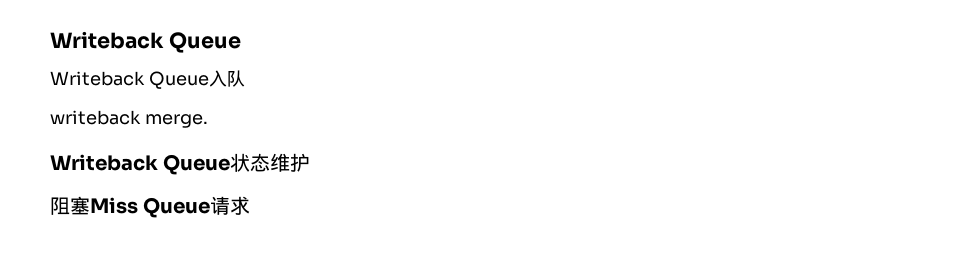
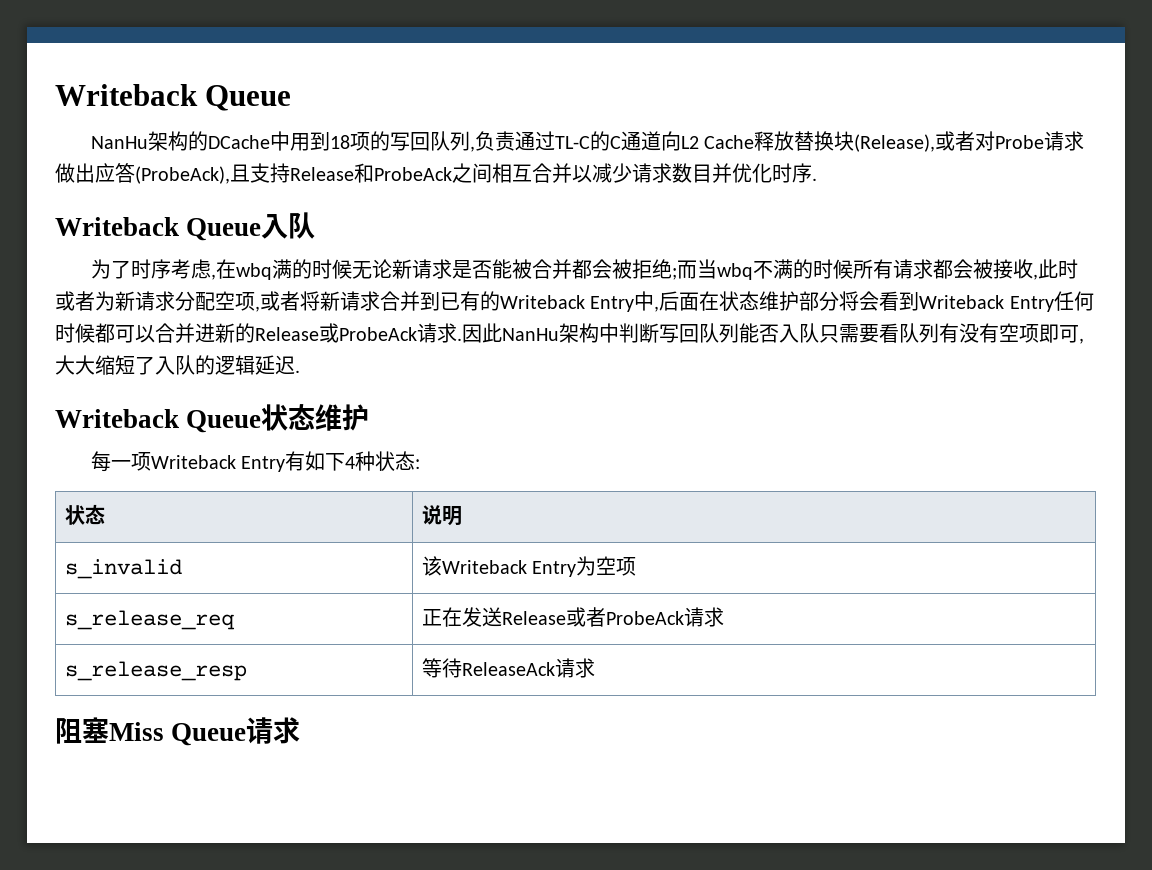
[50,70,245,89] [50,110,208,128] [50,153,311,175] Writeback Queue入队 // writeback merge. // Writeback Queue状态维护 -> [90,131,1084,152] [55,163,817,184] [55,212,316,241] [90,259,1078,280] [55,291,1094,312] [55,323,1084,344] [55,355,300,375] [55,404,370,433] [90,451,420,472] [64,504,105,525] [421,505,462,526] [64,559,182,579] [421,556,636,577] [64,610,235,630] [421,607,724,627] [64,661,247,681] [421,658,595,678] NanHu架构的DCache中用到18项的写回队列,负责通过TL-C的C通道向L2 Cache释放替换块(Release),或者对Probe请求做出应答(ProbeAck),且支持Release和ProbeAck之间相互合并以减少请求数目并优化时序. // Writeback Queue入队 // 为了时序考虑,在wbq满的时候无论新请求是否能被合并都会被拒绝;而当wbq不满的时候所有请求都会被接收,此时或者为新请求分配空项,或者将新请求合并到已有的Writeback Entry中,后面在状态维护部分将会看到Writeback Entry任何时候都可以合并进新的Release或ProbeAck请求.因此NanHu架构中判断写回队列能否入队只需要看队列有没有空项即可,大大缩短了入队的逻辑延迟. // Writeback Queue状态维护 // 每一项Writeback Entry有如下4种状态: // 状态 | 说明 // s_invalid | 该Writeback Entry为空项 // s_release_req | 正在发送Release或者ProbeAck请求 // s_release_resp | 等待ReleaseAck请求

